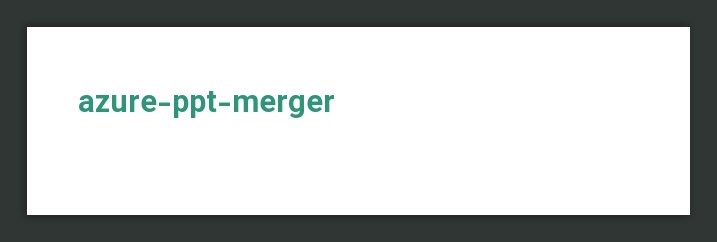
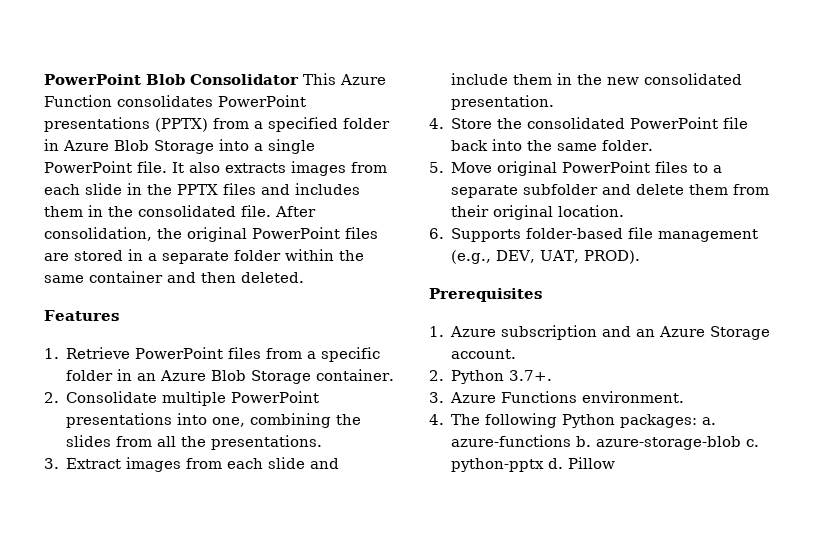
[78,91,335,118] azure-ppt-merger -> [44,73,386,85] [44,95,306,107] [44,117,390,132] [44,139,315,154] [44,161,387,176] [44,183,360,195] [44,205,316,217] [44,227,378,242] [44,249,364,264] [44,271,304,283] [44,310,119,321] [44,347,381,362] [66,369,395,384] [44,391,320,406] [66,413,362,428] [66,435,323,450] [44,457,340,472] [451,73,743,85] [451,95,555,110] [429,117,749,129] [451,139,654,151] [429,161,723,176] [451,184,770,198] [451,205,625,220] [429,227,759,242] [451,250,641,264] [429,288,542,302] [429,325,771,340] [451,349,517,359] [429,370,553,384] [429,391,685,403] [429,413,717,428] [451,435,760,450] [451,457,616,472] PowerPoint Blob Consolidator This Azure Function consolidates PowerPoint presentations (PPTX) from a specified folder in Azure Blob Storage into a single PowerPoint file. It also extracts images from each slide in the PPTX files and includes them in the consolidated file. After consolidation, the original PowerPoint files are stored in a separate folder within the same container and then deleted. // Features // 1. Retrieve PowerPoint files from a specific folder in an Azure Blob Storage container. // 2. Consolidate multiple PowerPoint presentations into one, combining the slides from all the presentations. // 3. Extract images from each slide and include them in the new consolidated presentation. // 4. Store the consolidated PowerPoint file back into the same folder. // 5. Move original PowerPoint files to a separate subfolder and delete them from their original location. // 6. Supports folder-based file management (e.g., DEV, UAT, PROD). // Prerequisites // 1. Azure subscription and an Azure Storage account. // 2. Python 3.7+. // 3. Azure Functions environment. // 4. The following Python packages: a. azure-functions b. azure-storage-blob c. python-pptx d. Pillow

